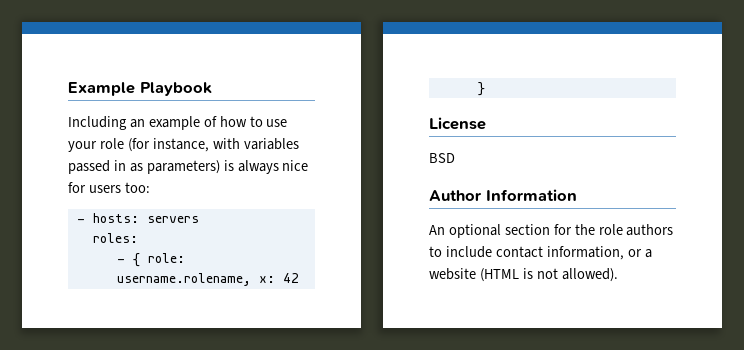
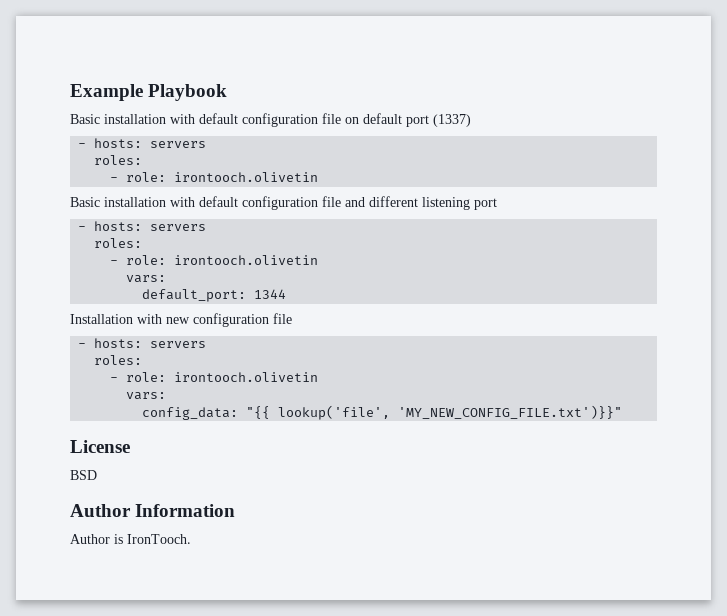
[68,116,288,130] [68,138,299,152] [68,160,309,174] [68,182,150,193] [76,213,199,223] [92,233,138,243] [116,253,185,267] [116,273,299,286] [477,82,485,96] [429,117,486,130] [429,153,455,163] [429,189,577,201] [429,224,674,238] [429,246,652,260] [429,268,618,282] Including an example of how to use your role (for instance, with variables passed in as parameters) is always nice for users too: // - hosts: servers // roles: // - { role: username.rolename, x: 42 } // License // BSD // Author Information // An optional section for the role authors to include contact information, or a website (HTML is not allowed). -> [70,113,471,127] [78,138,207,148] [94,155,143,165] [110,172,319,182] [70,196,497,210] [78,221,207,231] [94,238,143,248] [110,255,319,265] [126,275,167,283] [142,289,287,302] [70,313,292,327] [78,338,207,348] [94,355,143,365] [110,372,319,382] [126,392,167,400] [142,405,623,420] [70,440,130,453] [70,470,97,480] [70,504,236,517] [70,534,191,544] Basic installation with default configuration file on default port (1337) // - hosts: servers // roles: // - role: irontooch.olivetin // Basic installation with default configuration file and different listening port // - hosts: servers // roles: // - role: irontooch.olivetin // vars: // default_port: 1344 // Installation with new configuration file // - hosts: servers // roles: // - role: irontooch.olivetin // vars: // config_data: "{{ lookup('file', 'MY_NEW_CONFIG_FILE.txt')}}" // License // BSD // Author Information // Author is IronTooch.

